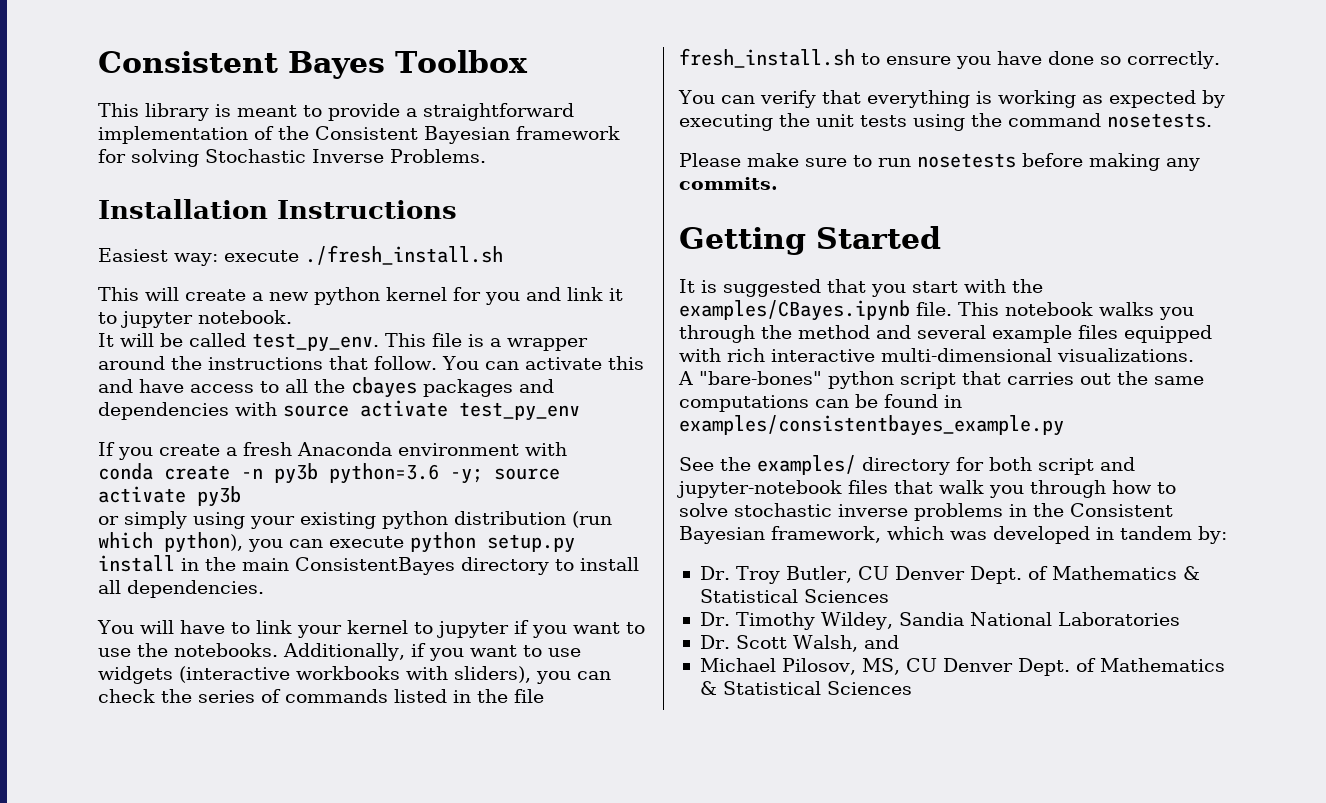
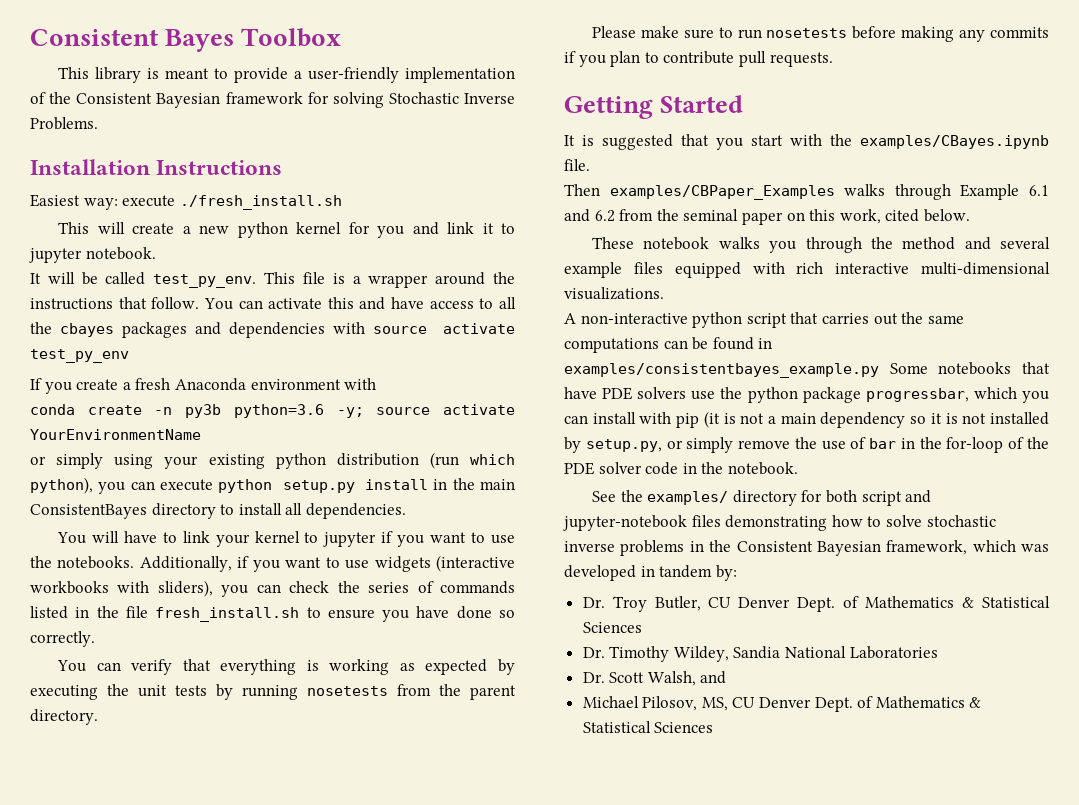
[423,103,574,121] straightforward -> [308,67,400,83] user-friendly
[197,486,241,507] py3b -> [30,429,201,440] YourEnvironmentName
[913,113,1212,131] using the command nosetests. -> [216,684,516,700] [30,709,98,725] by running nosetests from the parent directory.
[679,177,778,190] commits. -> [990,27,1049,38] [564,51,833,67] commits if you plan to contribute pull requests.
[958,302,999,316] This -> [564,184,1049,200] [564,209,970,225] [592,237,635,249] // Then examples/CBPaper_Examples walks through Example 6.1 and 6.2 from the seminal paper on this work, cited below. // These
[699,371,822,385] "bare-bones" -> [580,313,688,324] non-interactive
(1064, 425) none -> [889,362,1050,375] [564,387,1049,403] [564,411,1049,428] [564,437,1049,453] [564,462,798,475] Some notebooks that have PDE solvers use the python package progressbar, which you can install with pip (it is not a main dependency so it is not installed by setup.py, or simply remove the use of bar in the for-loop of the PDE solver code in the notebook.
[894,480,1106,498] that walk you through -> [725,515,828,531] demonstrating

